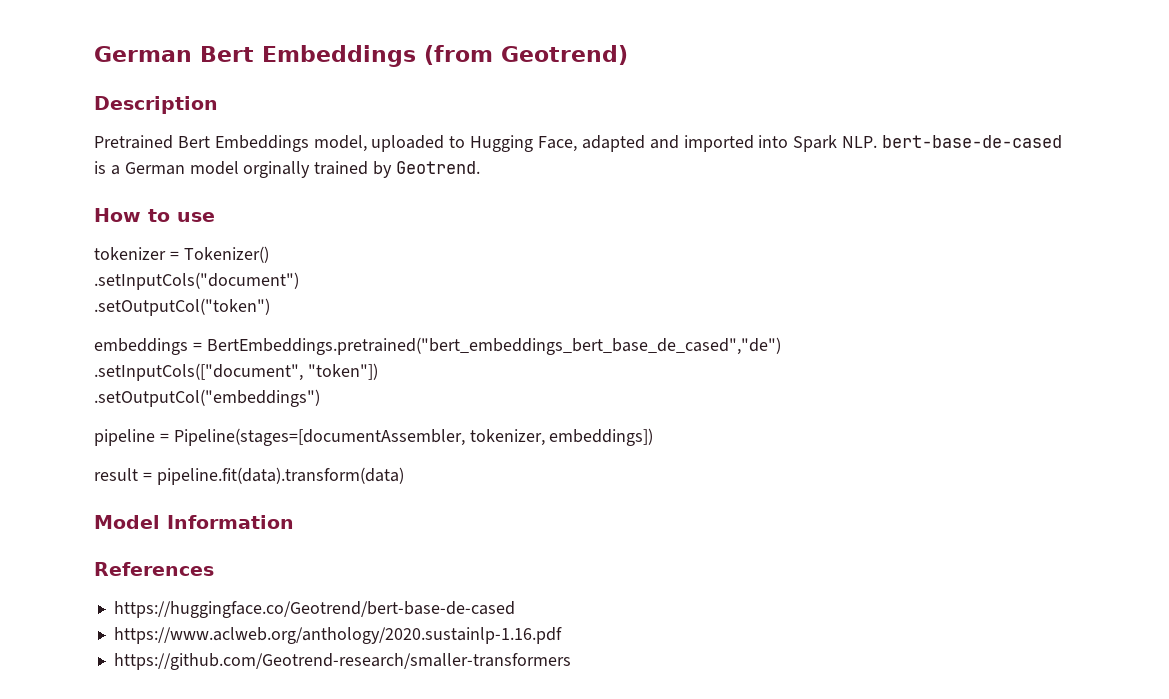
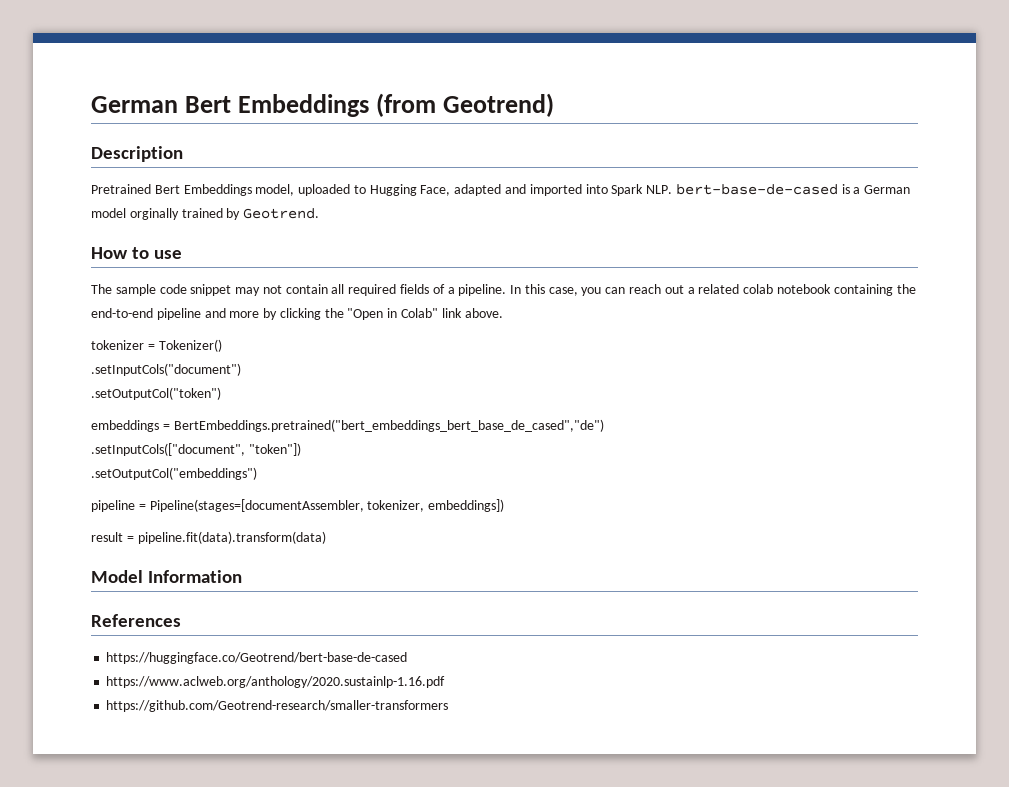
(215, 217) none -> [91,284,916,296] [91,308,503,320] // The sample code snippet may not contain all required fields of a pipeline. In this case, you can reach out a related colab notebook containing the end-to-end pipeline and more by clicking the "Open in Colab" link above.

